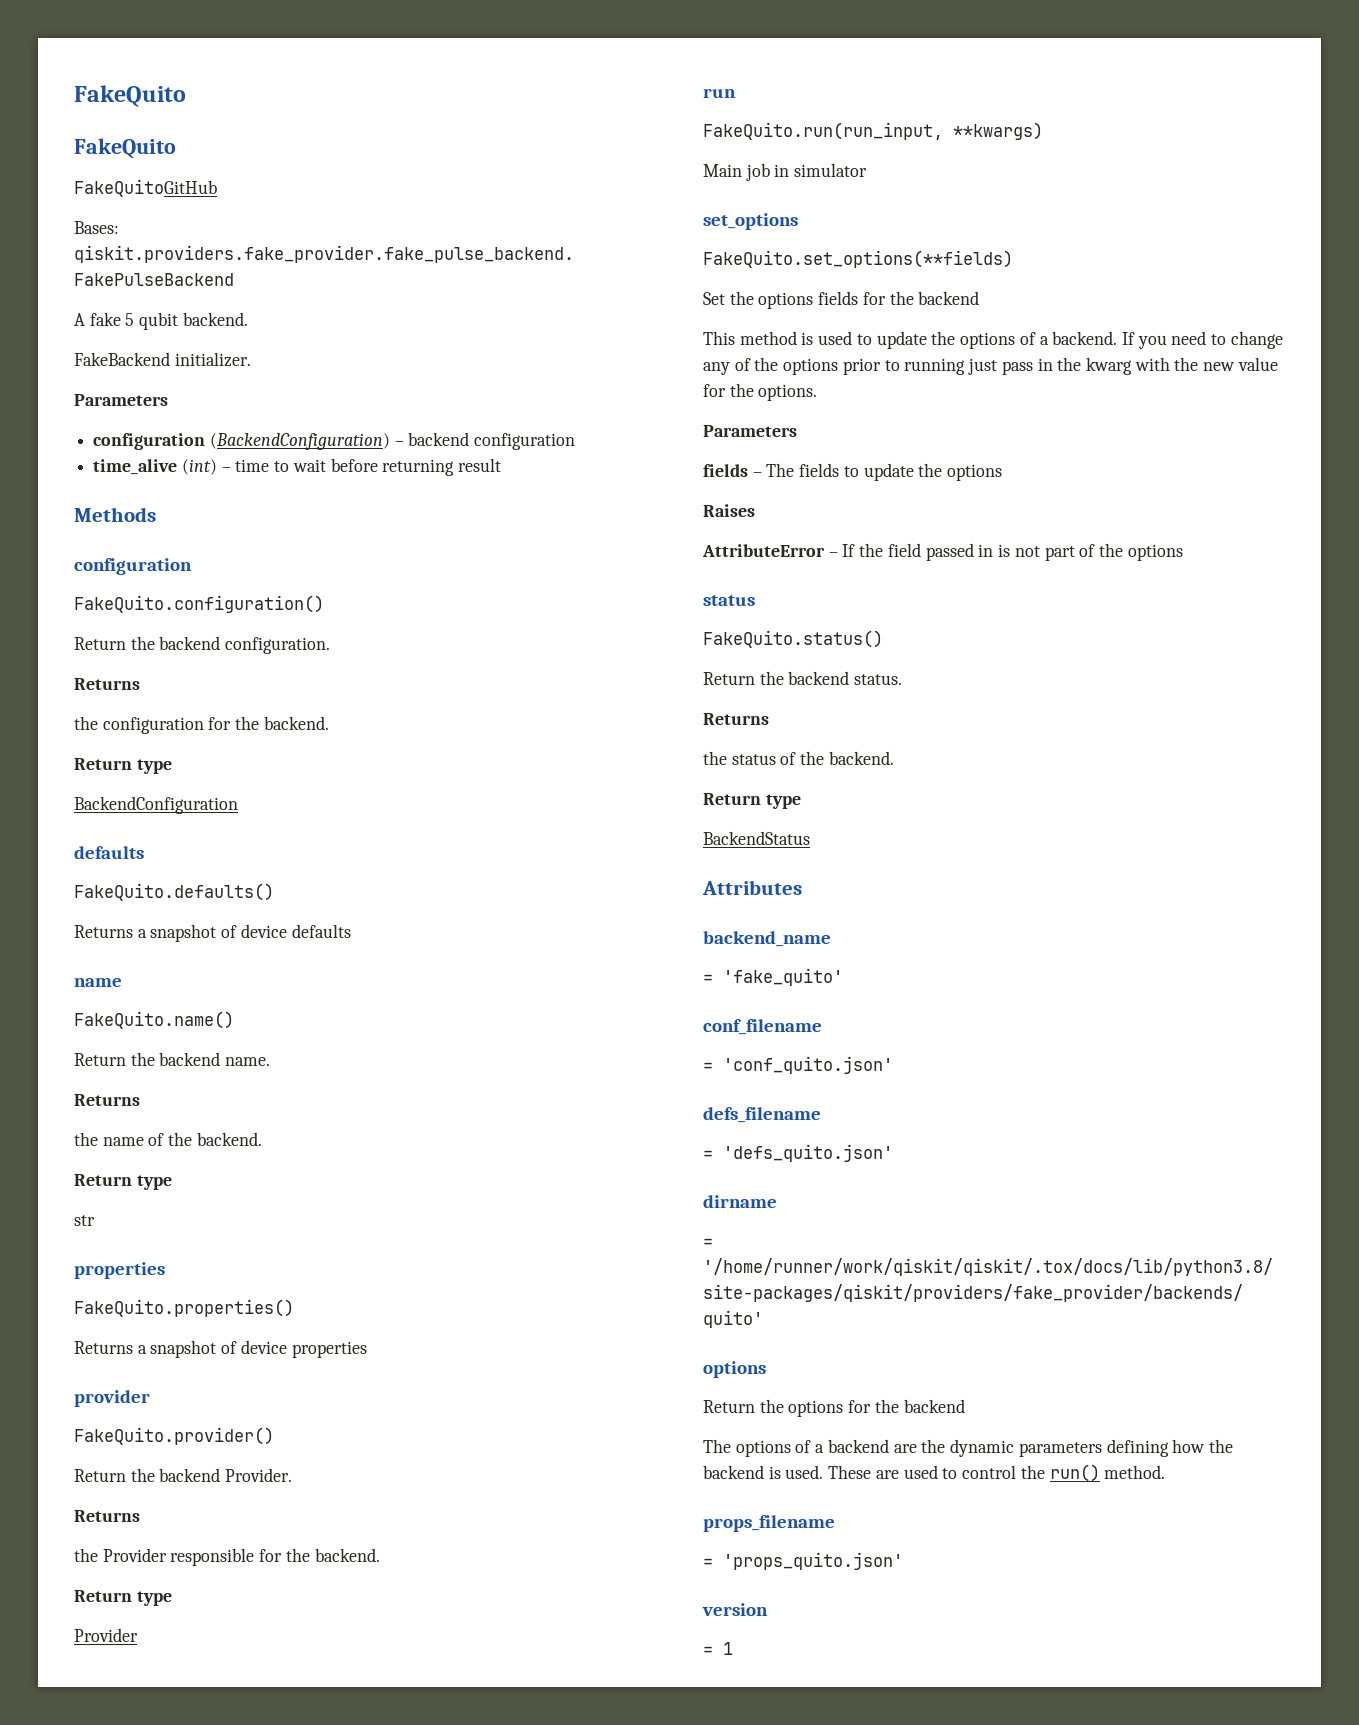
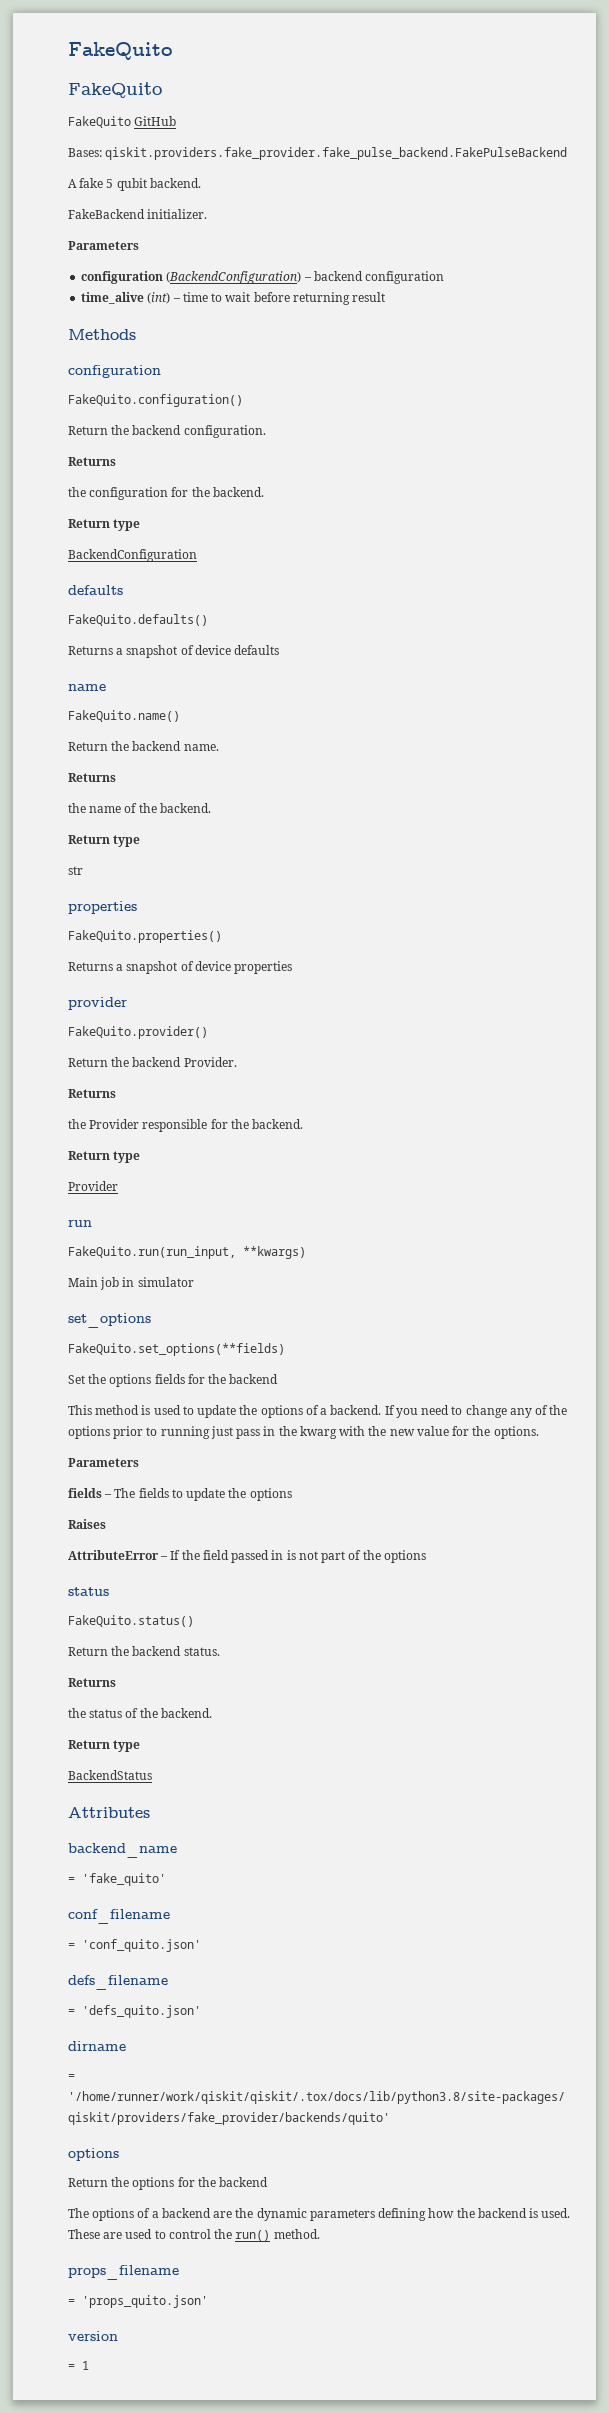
[74,179,217,197] FakeQuitoGitHub -> [68,116,177,128] FakeQuito GitHub

